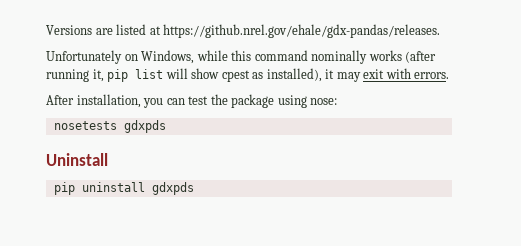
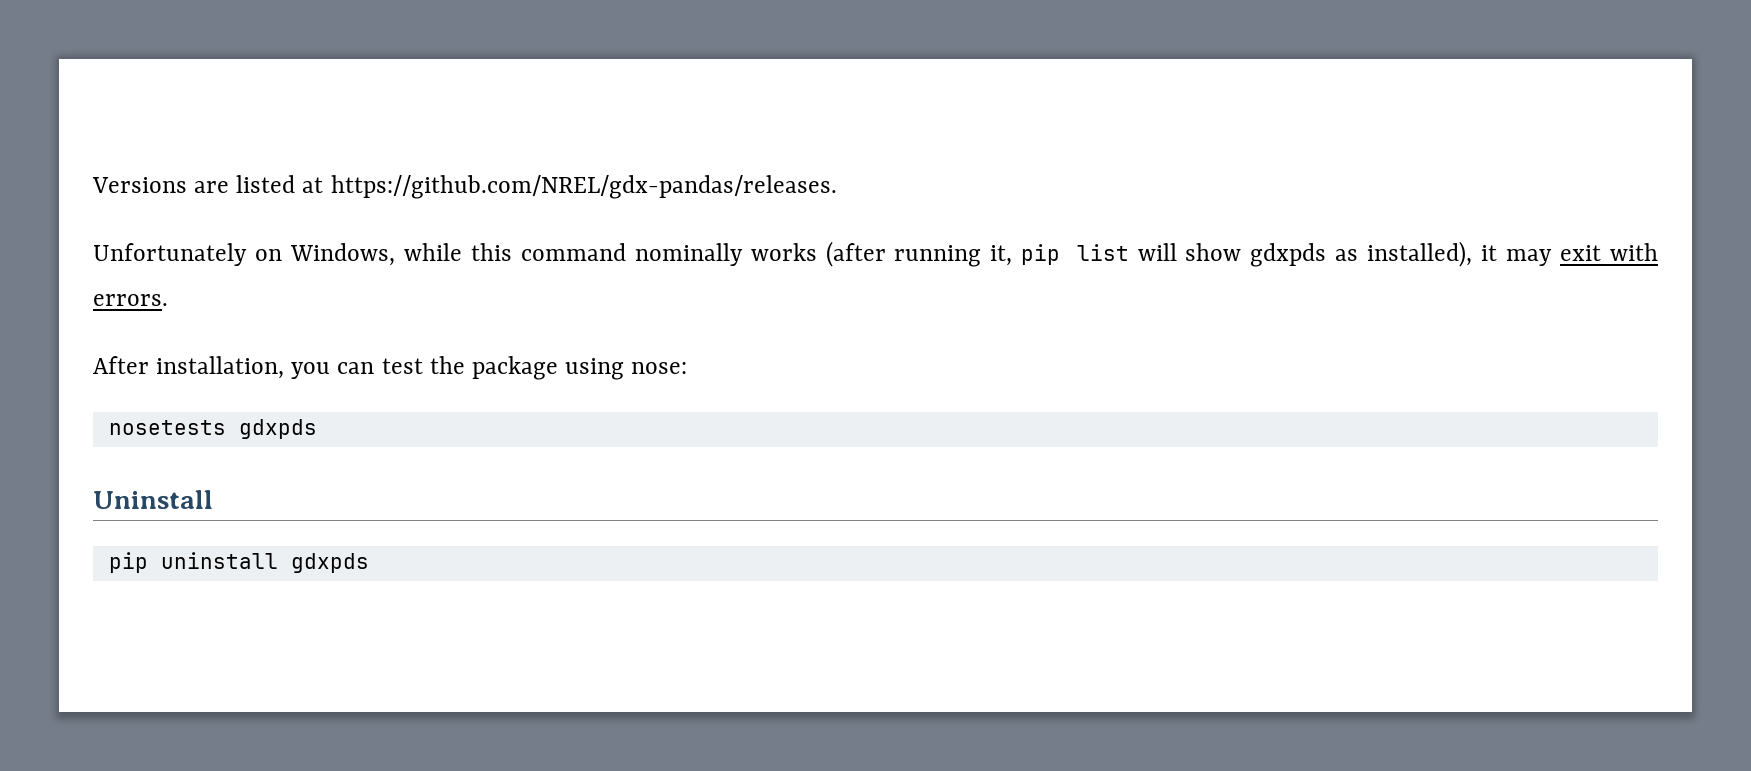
[163,24,441,38] https://github.nrel.gov/ehale/gdx-pandas/releases. -> [330,175,837,199] https://github.com/NREL/gdx-pandas/releases.
[221,70,250,82] cpest -> [1250,243,1327,267] gdxpds

